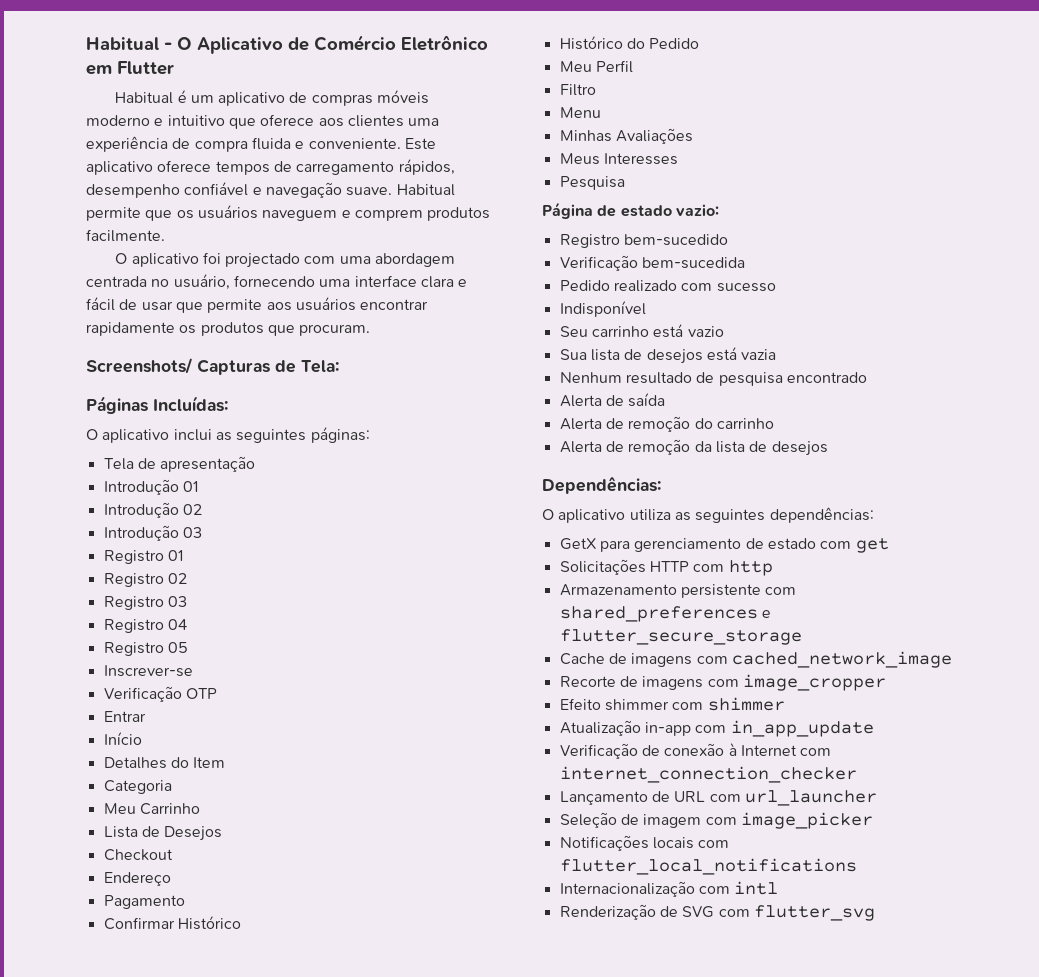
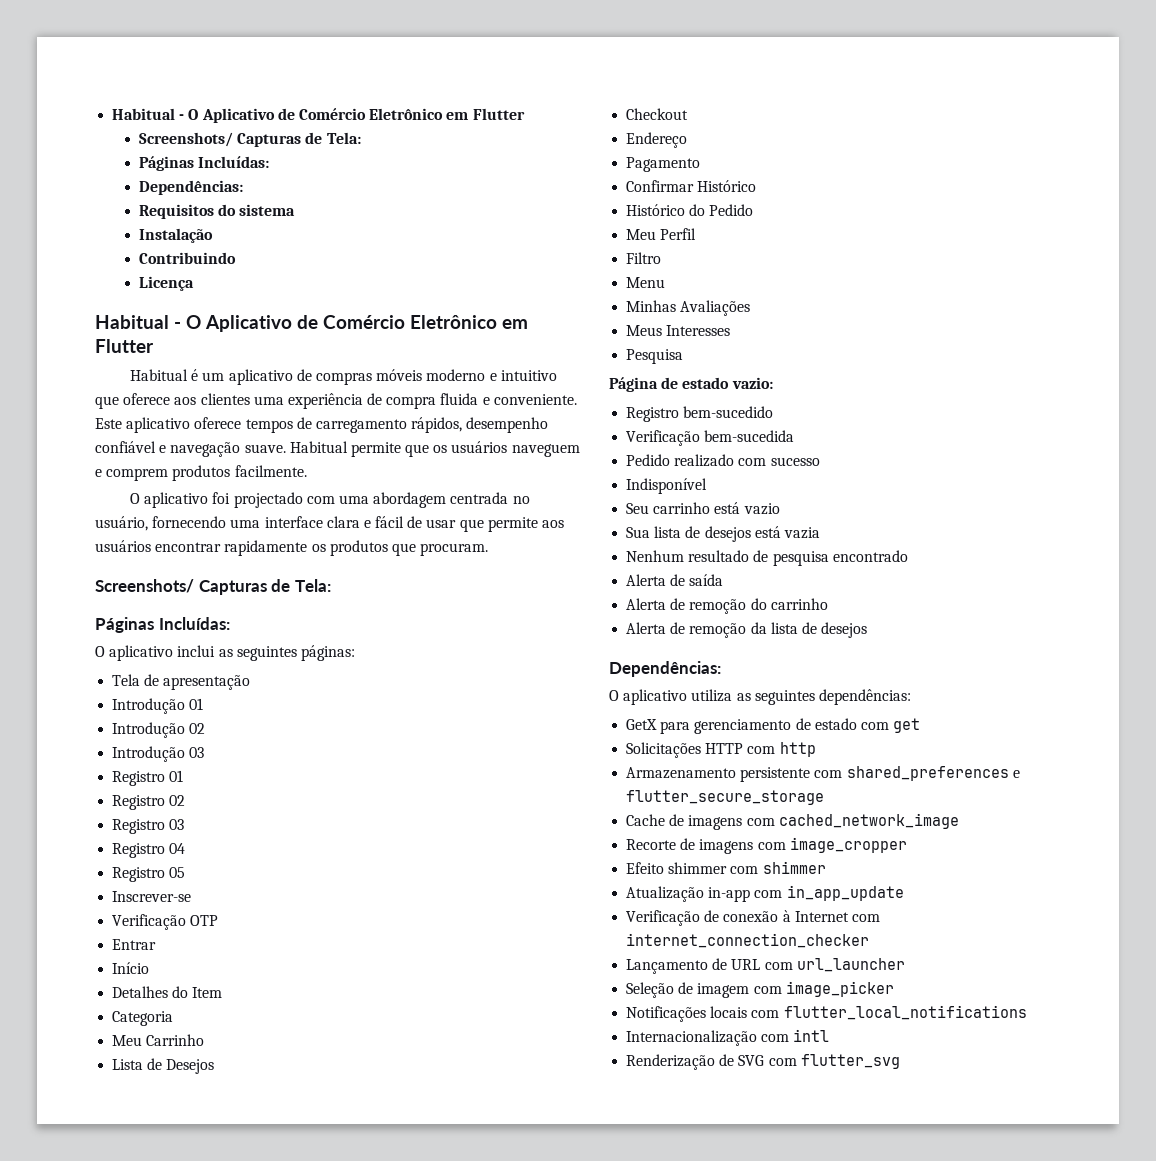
[86,35,488,54] [86,61,174,75] Habitual - O Aplicativo de Comércio Eletrônico em Flutter -> [112,108,525,123] [139,132,361,147] [139,156,270,171] [139,180,244,195] [139,204,296,219] [139,228,214,243] [139,252,237,264] [139,276,195,291] [95,315,528,332] [95,339,154,353] Habitual - O Aplicativo de Comércio Eletrônico em Flutter // Screenshots/ Capturas de Tela: // Páginas Incluídas: // Dependências: // Requisitos do sistema // Instalação // Contribuindo // Licença // Habitual - O Aplicativo de Comércio Eletrônico em Flutter

